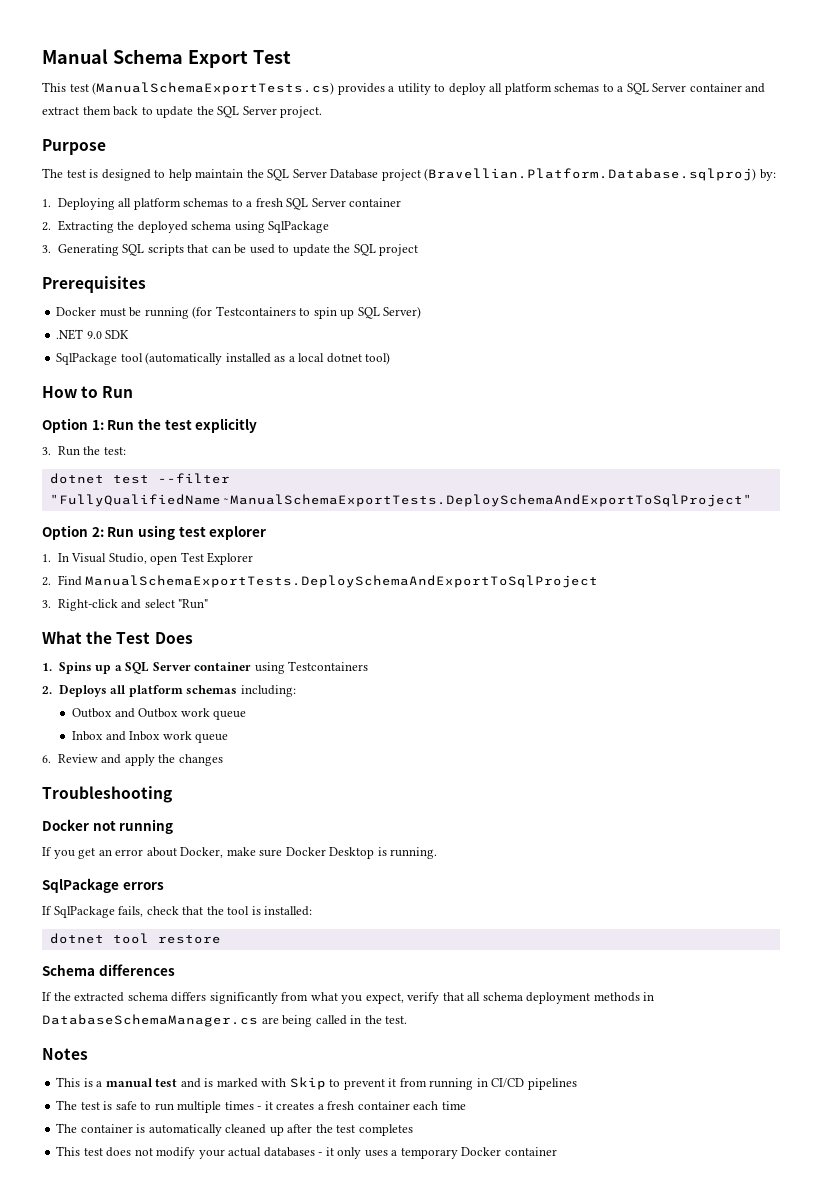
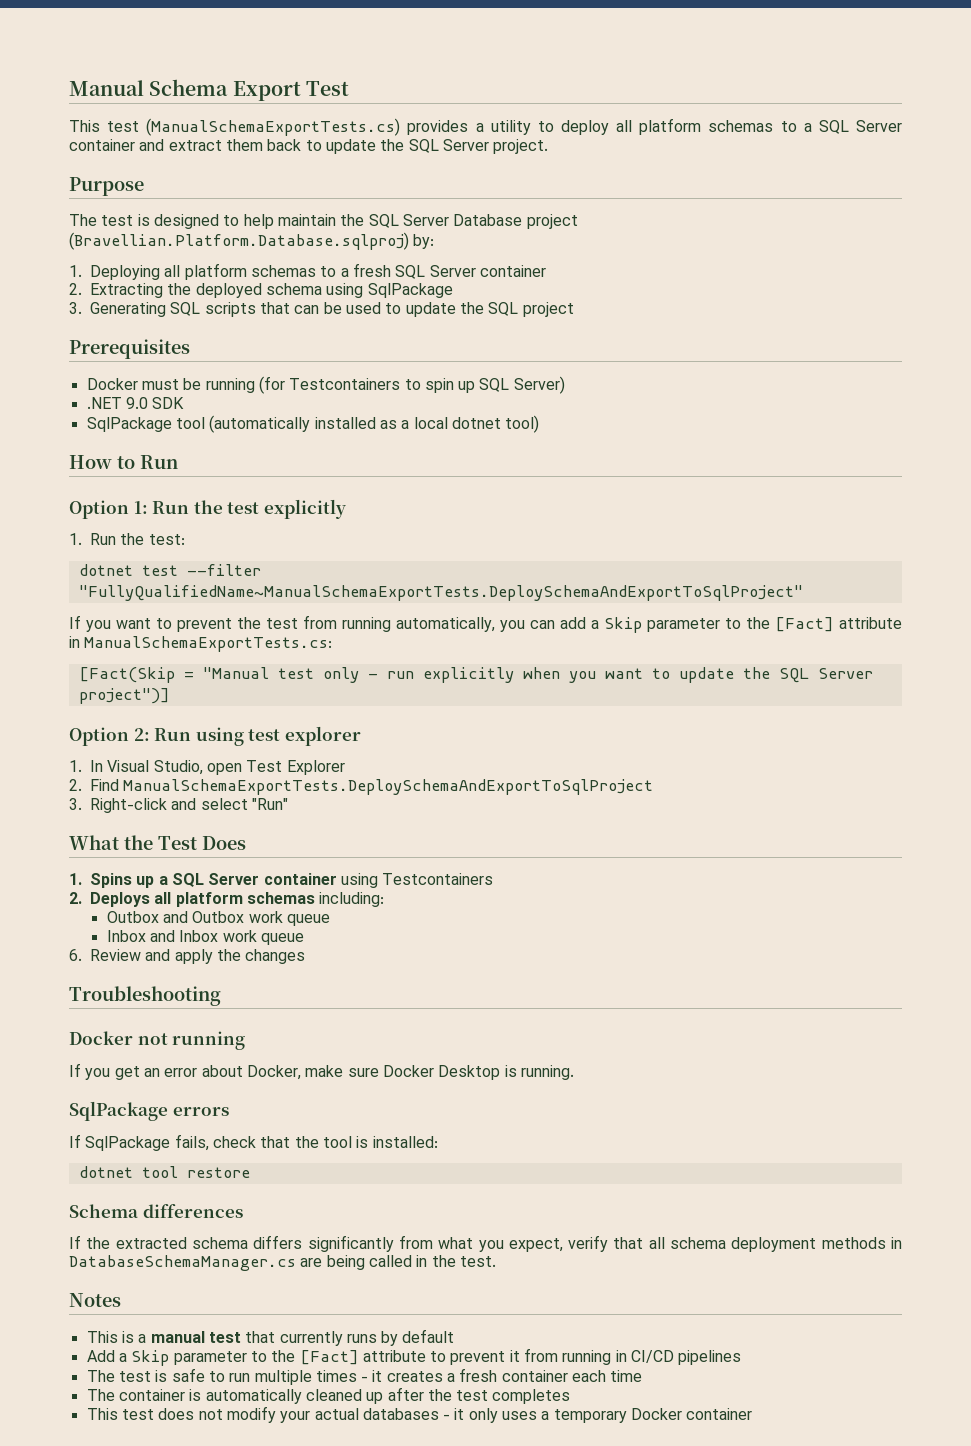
[42,447,51,455] 3. -> [69,533,82,545] 1.
(752, 500) none -> [69,615,902,633] [69,636,333,652] [78,667,873,683] [78,688,170,704] // If you want to prevent the test from running automatically, you can add a Skip parameter to the [Fact] attribute in ManualSchemaExportTests.cs: // [Fact(Skip = "Manual test only - run explicitly when you want to update the SQL Server project")]
[180,1077,326,1090] and is marked with Skip -> [245,1329,455,1346] [86,1350,426,1366] that currently runs by default // Add a Skip parameter to the [Fact] attribute

